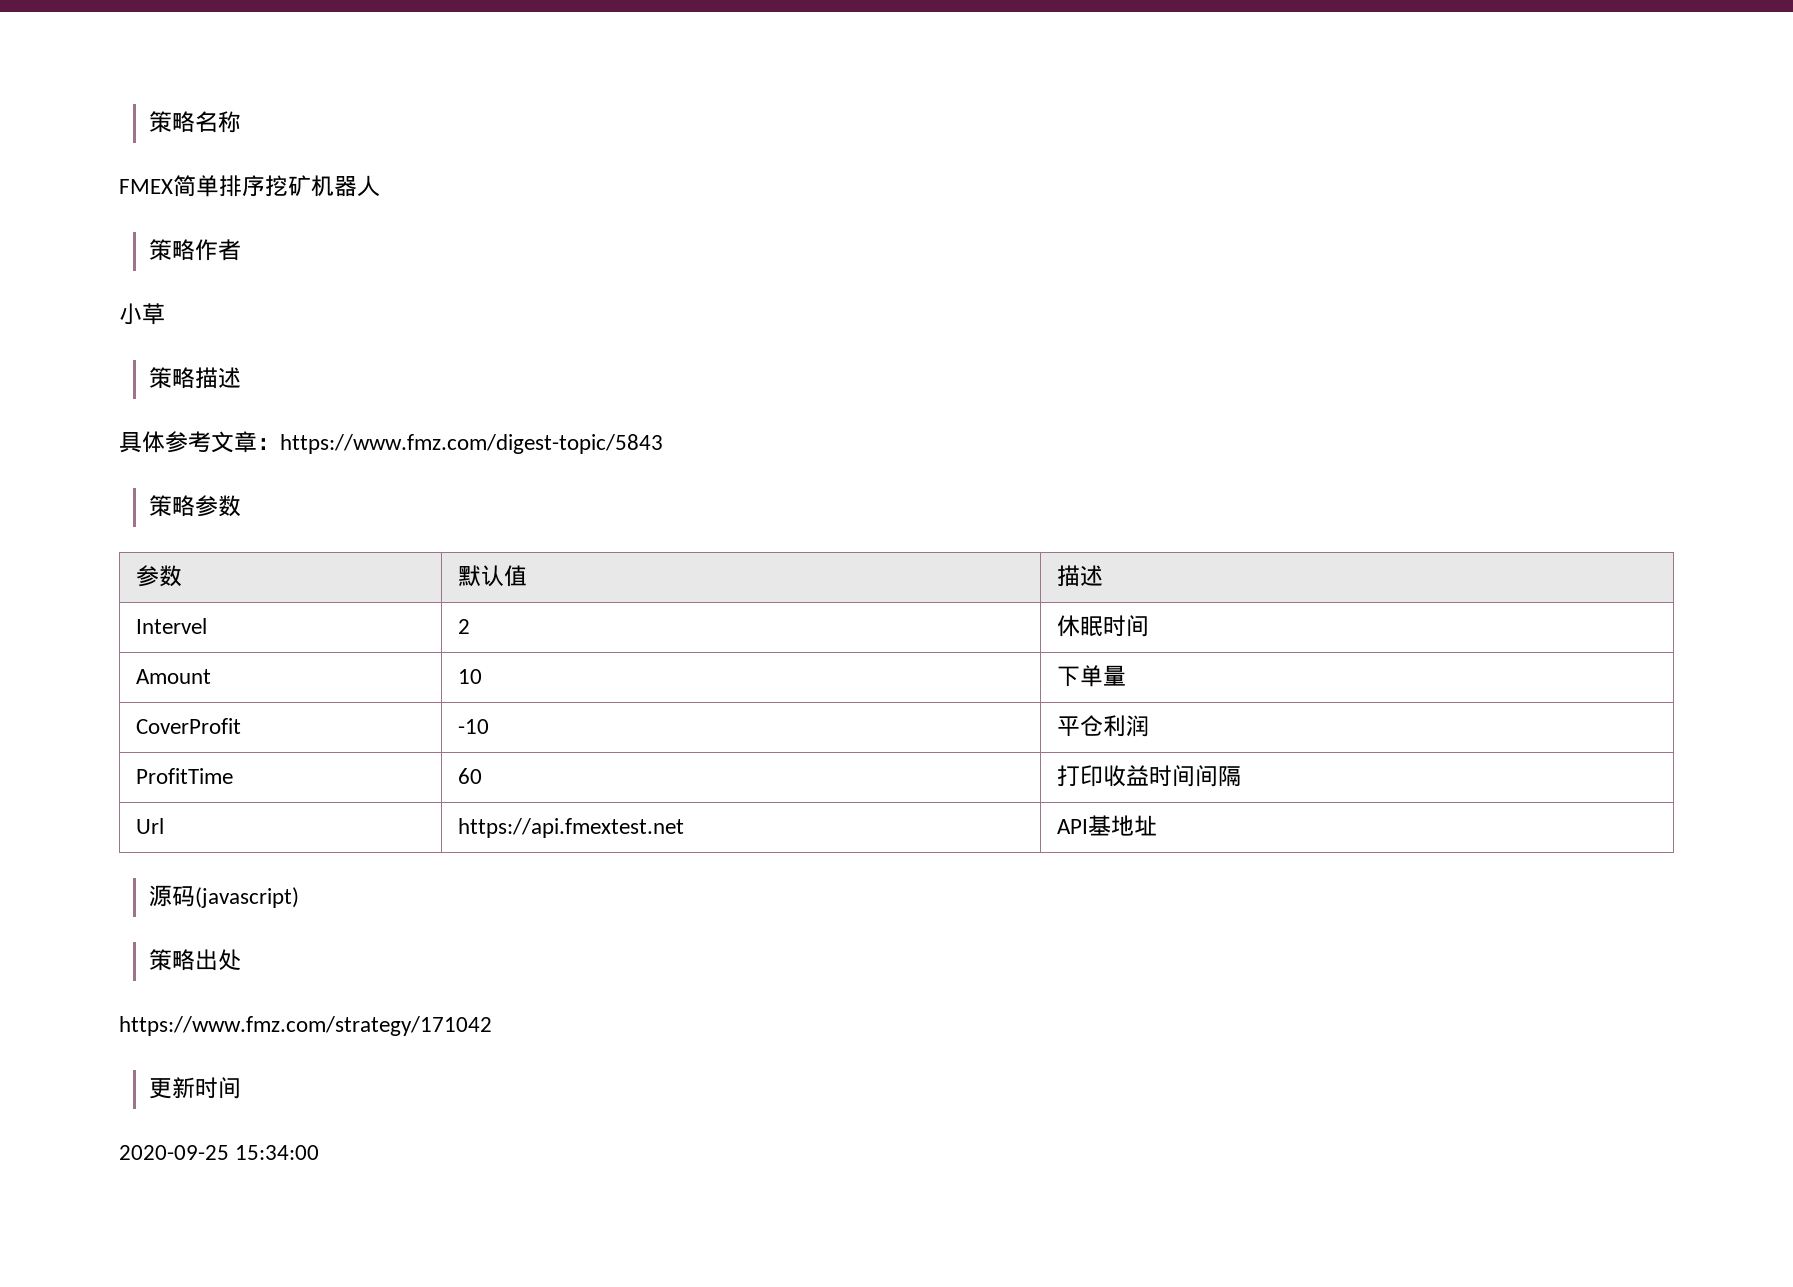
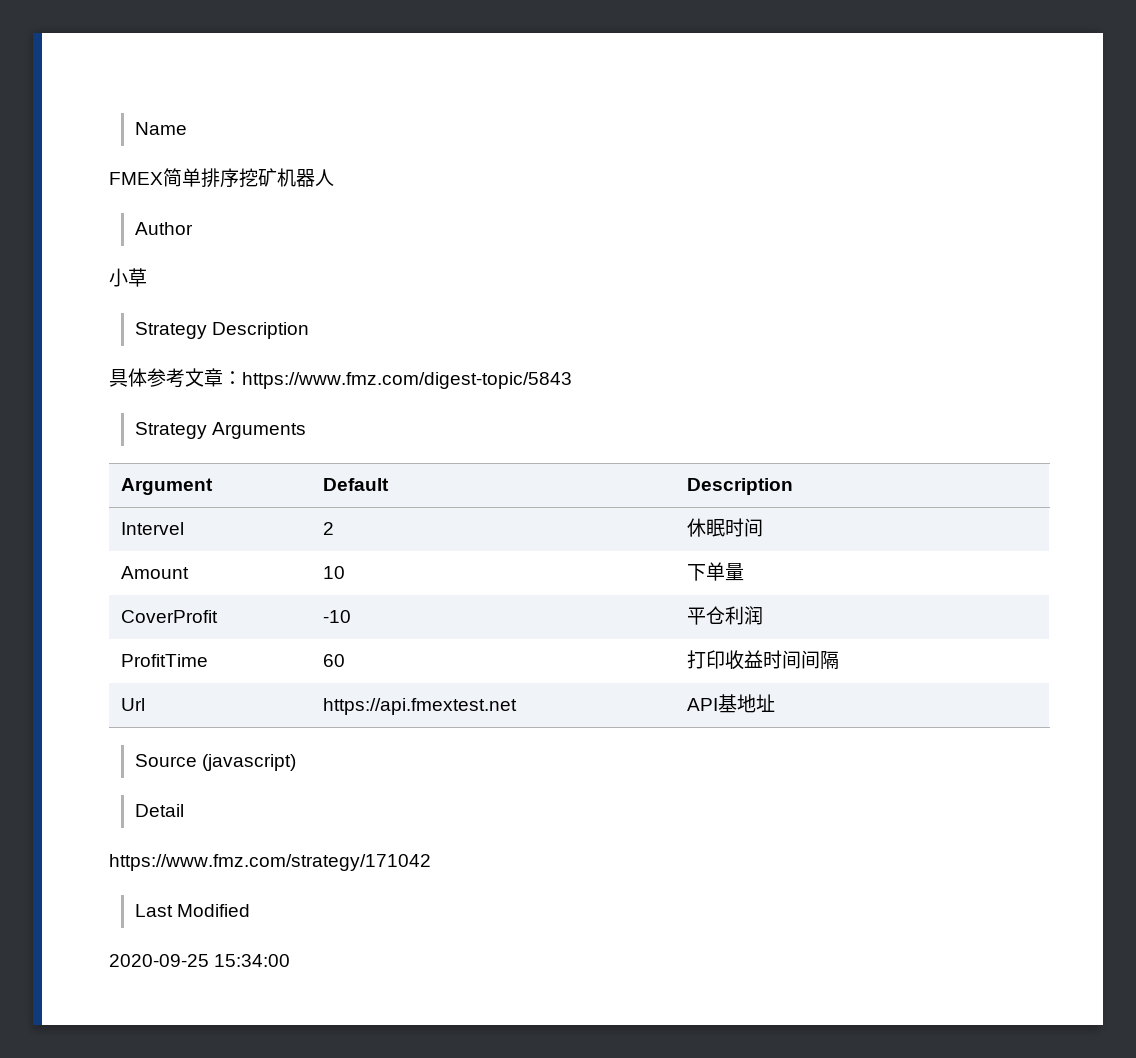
[148,111,241,133] 策略名称 -> [134,122,187,135] Name
[148,239,241,261] 策略作者 -> [134,222,193,235] Author
[148,367,241,389] 策略描述 -> [134,322,309,339] Strategy Description
[148,495,241,517] [136,565,183,587] [458,565,528,587] [1057,565,1104,587] 策略参数 // 参数 | 默认值 | 描述 -> [134,422,306,439] [120,478,213,495] [322,478,389,491] [686,478,793,495] Strategy Arguments // Argument | Default | Description
[148,885,195,907] 源码 -> [134,754,197,767] Source
[148,949,241,971] 策略出处 -> [134,804,184,817] Detail
[148,1077,241,1099] 更新时间 -> [134,904,250,917] Last Modified

